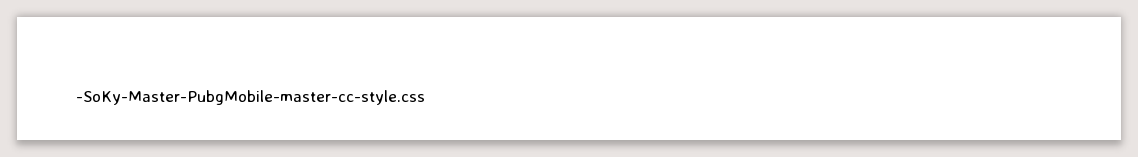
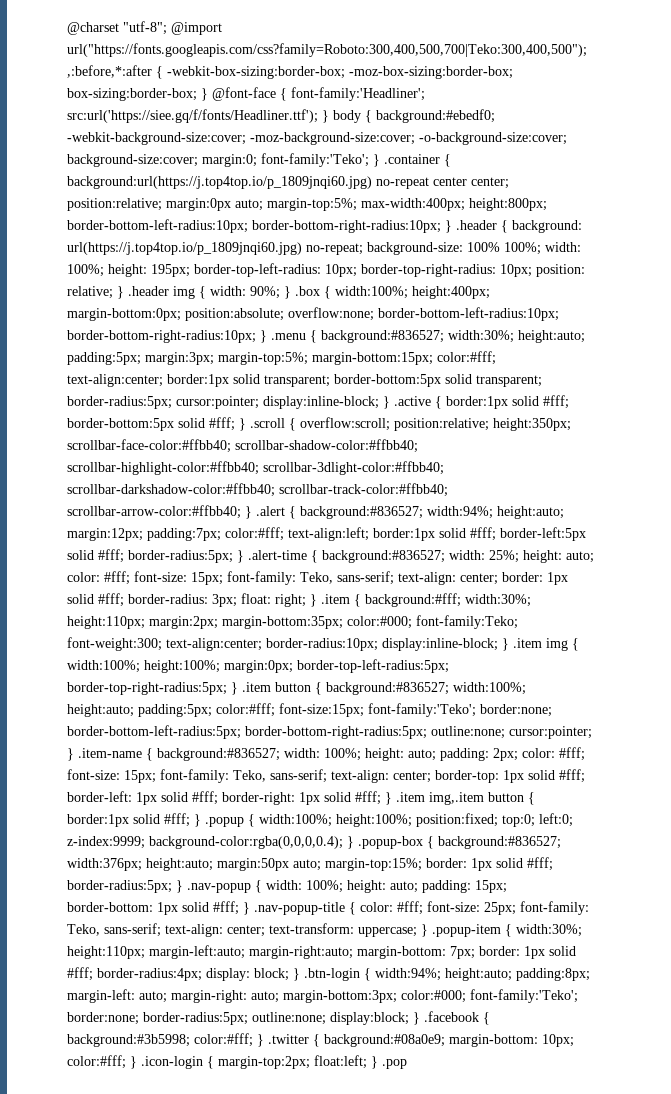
[76,90,425,105] -SoKy-Master-PubgMobile-master-cc-style.css -> [67,21,222,35] [67,43,587,57] [67,65,513,79] [67,87,425,101] [67,109,495,123] [67,132,567,145] [67,153,451,167] [67,176,509,189] [67,198,547,211] [67,219,582,233] [67,242,581,255] [67,263,585,277] [67,286,490,299] [67,307,559,321] [67,330,585,343] [67,351,496,365] [67,374,542,387] [67,395,569,409] [67,417,571,431] [67,439,418,453] [67,461,444,475] [67,483,448,497] [67,505,564,519] [67,527,586,541] [67,549,594,563] [67,571,568,585] [67,593,531,607] [67,615,518,629] [67,637,579,651] [67,659,449,673] [67,682,526,695] [67,703,552,717] [67,725,592,739] [67,747,585,761] [67,769,585,783] [67,791,535,805] [67,813,573,827] [67,836,561,849] [67,857,553,871] [67,880,507,893] [67,901,589,915] [67,923,582,937] [67,945,576,959] [67,967,590,981] [67,989,578,1003] [67,1011,490,1025] [67,1033,574,1047] [67,1055,407,1069] @charset "utf-8"; @import url("https://fonts.googleapis.com/css?family=Roboto:300,400,500,700|Teko:300,400,500"); ,:before,*:after { -webkit-box-sizing:border-box; -moz-box-sizing:border-box; box-sizing:border-box; } @font-face { font-family:'Headliner'; src:url('https://siee.gq/f/fonts/Headliner.ttf'); } body { background:#ebedf0; -webkit-background-size:cover; -moz-background-size:cover; -o-background-size:cover; background-size:cover; margin:0; font-family:'Teko'; } .container { background:url(https://j.top4top.io/p_1809jnqi60.jpg) no-repeat center center; position:relative; margin:0px auto; margin-top:5%; max-width:400px; height:800px; border-bottom-left-radius:10px; border-bottom-right-radius:10px; } .header { background: url(https://j.top4top.io/p_1809jnqi60.jpg) no-repeat; background-size: 100% 100%; width: 100%; height: 195px; border-top-left-radius: 10px; border-top-right-radius: 10px; position: relative; } .header img { width: 90%; } .box { width:100%; height:400px; margin-bottom:0px; position:absolute; overflow:none; border-bottom-left-radius:10px; border-bottom-right-radius:10px; } .menu { background:#836527; width:30%; height:auto; padding:5px; margin:3px; margin-top:5%; margin-bottom:15px; color:#fff; text-align:center; border:1px solid transparent; border-bottom:5px solid transparent; border-radius:5px; cursor:pointer; display:inline-block; } .active { border:1px solid #fff; border-bottom:5px solid #fff; } .scroll { overflow:scroll; position:relative; height:350px; scrollbar-face-color:#ffbb40; scrollbar-shadow-color:#ffbb40; scrollbar-highlight-color:#ffbb40; scrollbar-3dlight-color:#ffbb40; scrollbar-darkshadow-color:#ffbb40; scrollbar-track-color:#ffbb40; scrollbar-arrow-color:#ffbb40; } .alert { background:#836527; width:94%; height:auto; margin:12px; padding:7px; color:#fff; text-align:left; border:1px solid #fff; border-left:5px solid #fff; border-radius:5px; } .alert-time { background:#836527; width: 25%; height: auto; color: #fff; font-size: 15px; font-family: Teko, sans-serif; text-align: center; border: 1px solid #fff; border-radius: 3px; float: right; } .item { background:#fff; width:30%; height:110px; margin:2px; margin-bottom:35px; color:#000; font-family:Teko; font-weight:300; text-align:center; border-radius:10px; display:inline-block; } .item img { width:100%; height:100%; margin:0px; border-top-left-radius:5px; border-top-right-radius:5px; } .item button { background:#836527; width:100%; height:auto; padding:5px; color:#fff; font-size:15px; font-family:'Teko'; border:none; border-bottom-left-radius:5px; border-bottom-right-radius:5px; outline:none; cursor:pointer; } .item-name { background:#836527; width: 100%; height: auto; padding: 2px; color: #fff; font-size: 15px; font-family: Teko, sans-serif; text-align: center; border-top: 1px solid #fff; border-left: 1px solid #fff; border-right: 1px solid #fff; } .item img,.item button { border:1px solid #fff; } .popup { width:100%; height:100%; position:fixed; top:0; left:0; z-index:9999; background-color:rgba(0,0,0,0.4); } .popup-box { background:#836527; width:376px; height:auto; margin:50px auto; margin-top:15%; border: 1px solid #fff; border-radius:5px; } .nav-popup { width: 100%; height: auto; padding: 15px; border-bottom: 1px solid #fff; } .nav-popup-title { color: #fff; font-size: 25px; font-family: Teko, sans-serif; text-align: center; text-transform: uppercase; } .popup-item { width:30%; height:110px; margin-left:auto; margin-right:auto; margin-bottom: 7px; border: 1px solid #fff; border-radius:4px; display: block; } .btn-login { width:94%; height:auto; padding:8px; margin-left: auto; margin-right: auto; margin-bottom:3px; color:#000; font-family:'Teko'; border:none; border-radius:5px; outline:none; display:block; } .facebook { background:#3b5998; color:#fff; } .twitter { background:#08a0e9; margin-bottom: 10px; color:#fff; } .icon-login { margin-top:2px; float:left; } .pop

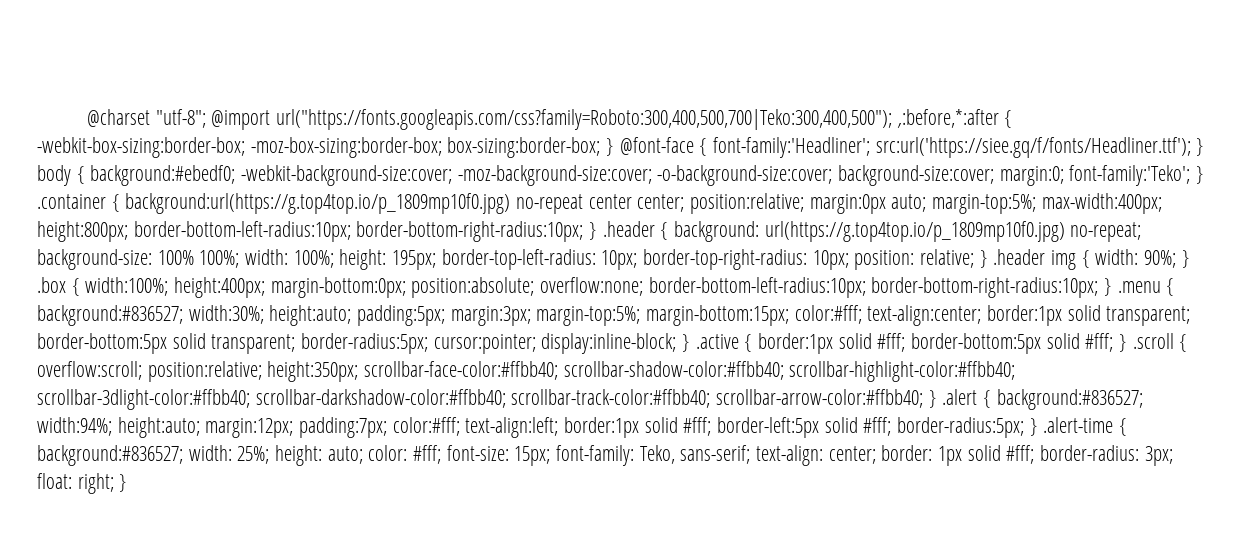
[67,176,372,189] background:url(https://j.top4top.io/p_1809jnqi60.jpg) -> [125,193,511,214] background:url(https://g.top4top.io/p_1809mp10f0.jpg)
[67,242,302,255] url(https://j.top4top.io/p_1809jnqi60.jpg) -> [764,221,1065,242] url(https://g.top4top.io/p_1809mp10f0.jpg)
[321,593,531,607] [67,615,518,629] [67,637,579,651] [67,659,449,673] [67,682,526,695] [67,703,552,717] [67,725,592,739] [67,747,585,761] [67,769,585,783] [67,791,535,805] [67,813,573,827] [67,836,561,849] [67,857,553,871] [67,880,507,893] [67,901,589,915] [67,923,582,937] [67,945,576,959] [67,967,590,981] [67,989,578,1003] [67,1011,490,1025] [67,1033,574,1047] [67,1055,407,1069] .item { background:#fff; width:30%; height:110px; margin:2px; margin-bottom:35px; color:#000; font-family:Teko; font-weight:300; text-align:center; border-radius:10px; display:inline-block; } .item img { width:100%; height:100%; margin:0px; border-top-left-radius:5px; border-top-right-radius:5px; } .item button { background:#836527; width:100%; height:auto; padding:5px; color:#fff; font-size:15px; font-family:'Teko'; border:none; border-bottom-left-radius:5px; border-bottom-right-radius:5px; outline:none; cursor:pointer; } .item-name { background:#836527; width: 100%; height: auto; padding: 2px; color: #fff; font-size: 15px; font-family: Teko, sans-serif; text-align: center; border-top: 1px solid #fff; border-left: 1px solid #fff; border-right: 1px solid #fff; } .item img,.item button { border:1px solid #fff; } .popup { width:100%; height:100%; position:fixed; top:0; left:0; z-index:9999; background-color:rgba(0,0,0,0.4); } .popup-box { background:#836527; width:376px; height:auto; margin:50px auto; margin-top:15%; border: 1px solid #fff; border-radius:5px; } .nav-popup { width: 100%; height: auto; padding: 15px; border-bottom: 1px solid #fff; } .nav-popup-title { color: #fff; font-size: 25px; font-family: Teko, sans-serif; text-align: center; text-transform: uppercase; } .popup-item { width:30%; height:110px; margin-left:auto; margin-right:auto; margin-bottom: 7px; border: 1px solid #fff; border-radius:4px; display: block; } .btn-login { width:94%; height:auto; padding:8px; margin-left: auto; margin-right: auto; margin-bottom:3px; color:#000; font-family:'Teko'; border:none; border-radius:5px; outline:none; display:block; } .facebook { background:#3b5998; color:#fff; } .twitter { background:#08a0e9; margin-bottom: 10px; color:#fff; } .icon-login { margin-top:2px; float:left; } .pop -> (128, 483) none

